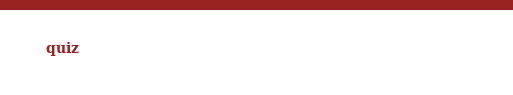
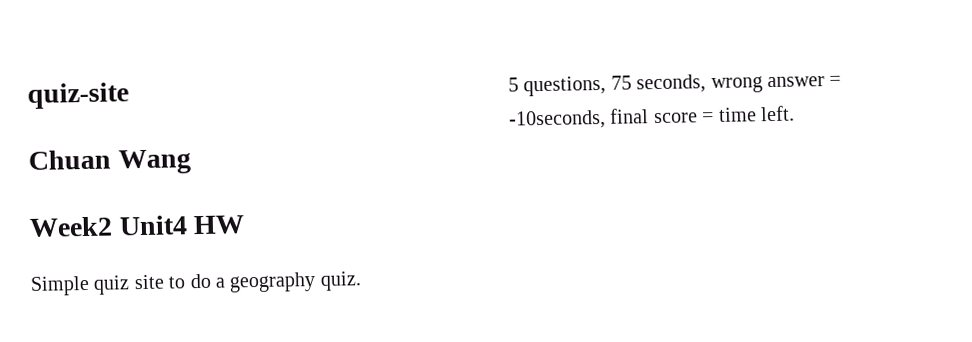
[46,42,79,56] quiz -> [27,82,129,109] [28,149,191,175] [29,215,246,237] [30,271,362,296] [508,74,842,97] [508,105,795,130] quiz-site // Chuan Wang // Week2 Unit4 HW // Simple quiz site to do a geography quiz. // 5 questions, 75 seconds, wrong answer = -10seconds, final score = time left.

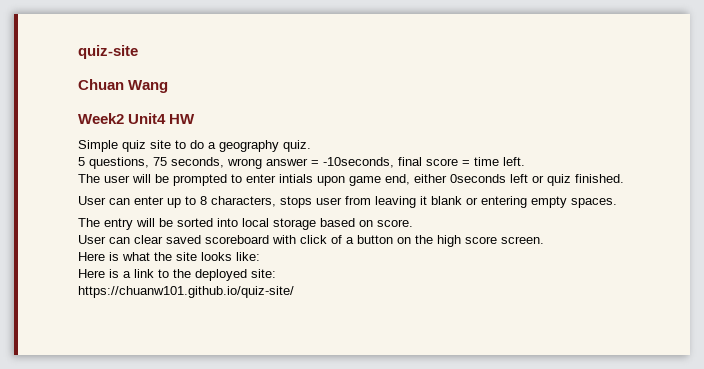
(795, 113) none -> [78,174,624,186] [78,196,617,208] [78,218,413,230] [78,235,544,247] [78,252,260,261] [78,269,276,281] [78,286,294,298] // The user will be prompted to enter intials upon game end, either 0seconds left or quiz finished. // User can enter up to 8 characters, stops user from leaving it blank or entering empty spaces. // The entry will be sorted into local storage based on score. // User can clear saved scoreboard with click of a button on the high score screen. // Here is what the site looks like: // Here is a link to the deployed site: // https://chuanw101.github.io/quiz-site/

